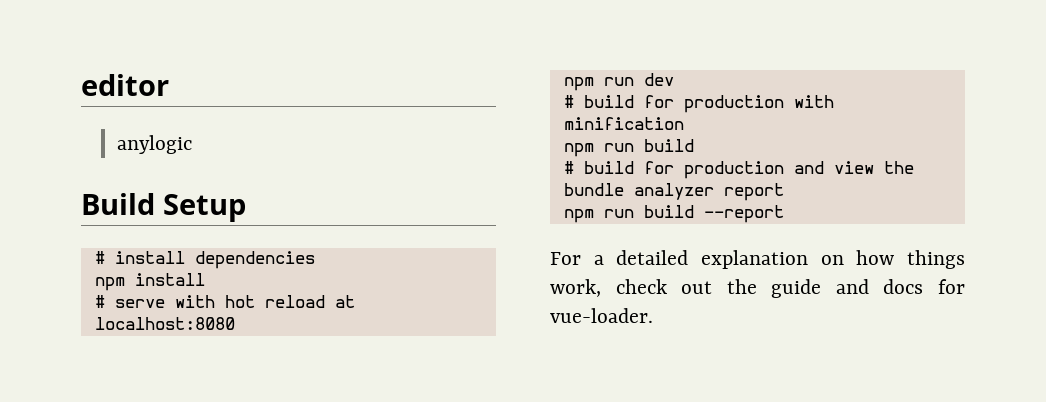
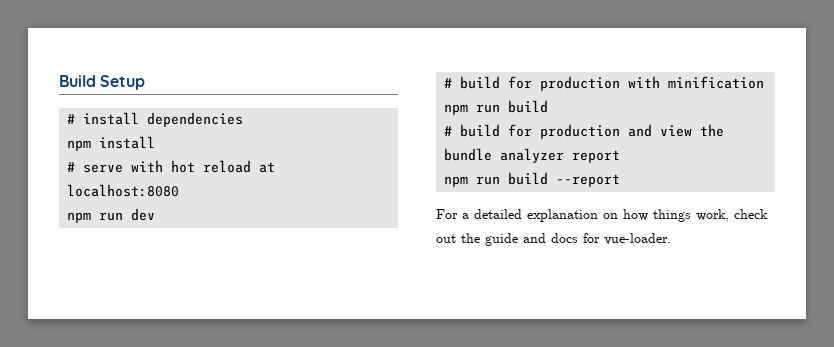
[81,74,169,96] [117,135,193,154] editor // anylogic // -> (59, 81) none

